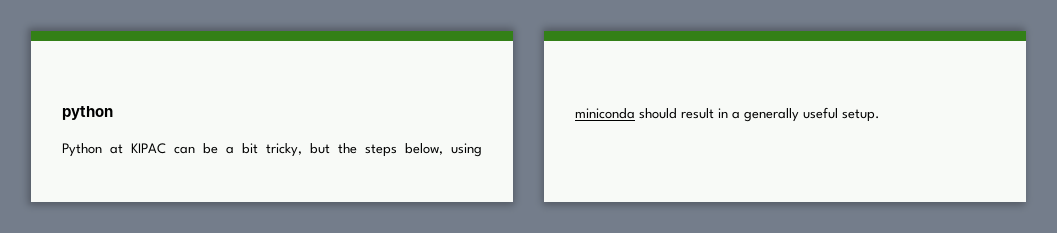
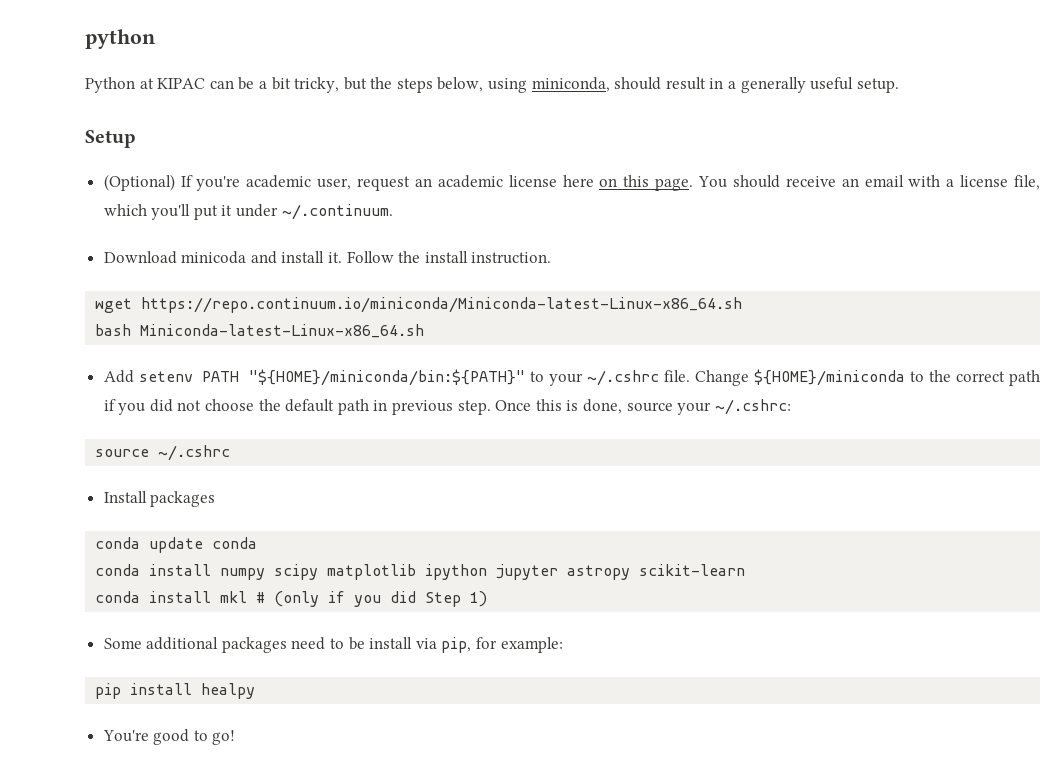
[575,108,635,119] miniconda -> [531,77,610,92] miniconda,
(880, 115) none -> [85,130,136,148] [103,174,1040,191] [103,204,393,220] [103,251,552,264] [95,297,743,313] [95,324,425,338] [103,369,1040,386] [103,399,791,415] [95,445,231,461] [103,491,216,507] [95,537,258,553] [95,564,746,580] [95,591,488,607] [103,637,563,653] [95,683,256,699] [102,729,236,745] // Setup // (Optional) If you're academic user, request an academic license here on this page. You should receive an email with a license file, which you'll put it under ~/.continuum. // Download minicoda and install it. Follow the install instruction. // wget https://repo.continuum.io/miniconda/Miniconda-latest-Linux-x86_64.sh // bash Miniconda-latest-Linux-x86_64.sh // Add setenv PATH "${HOME}/miniconda/bin:${PATH}" to your ~/.cshrc file. Change ${HOME}/miniconda to the correct path if you did not choose the default path in previous step. Once this is done, source your ~/.cshrc: // source ~/.cshrc // Install packages // conda update conda // conda install numpy scipy matplotlib ipython jupyter astropy scikit-learn // conda install mkl # (only if you did Step 1) // Some additional packages need to be install via pip, for example: // pip install healpy // You're good to go!

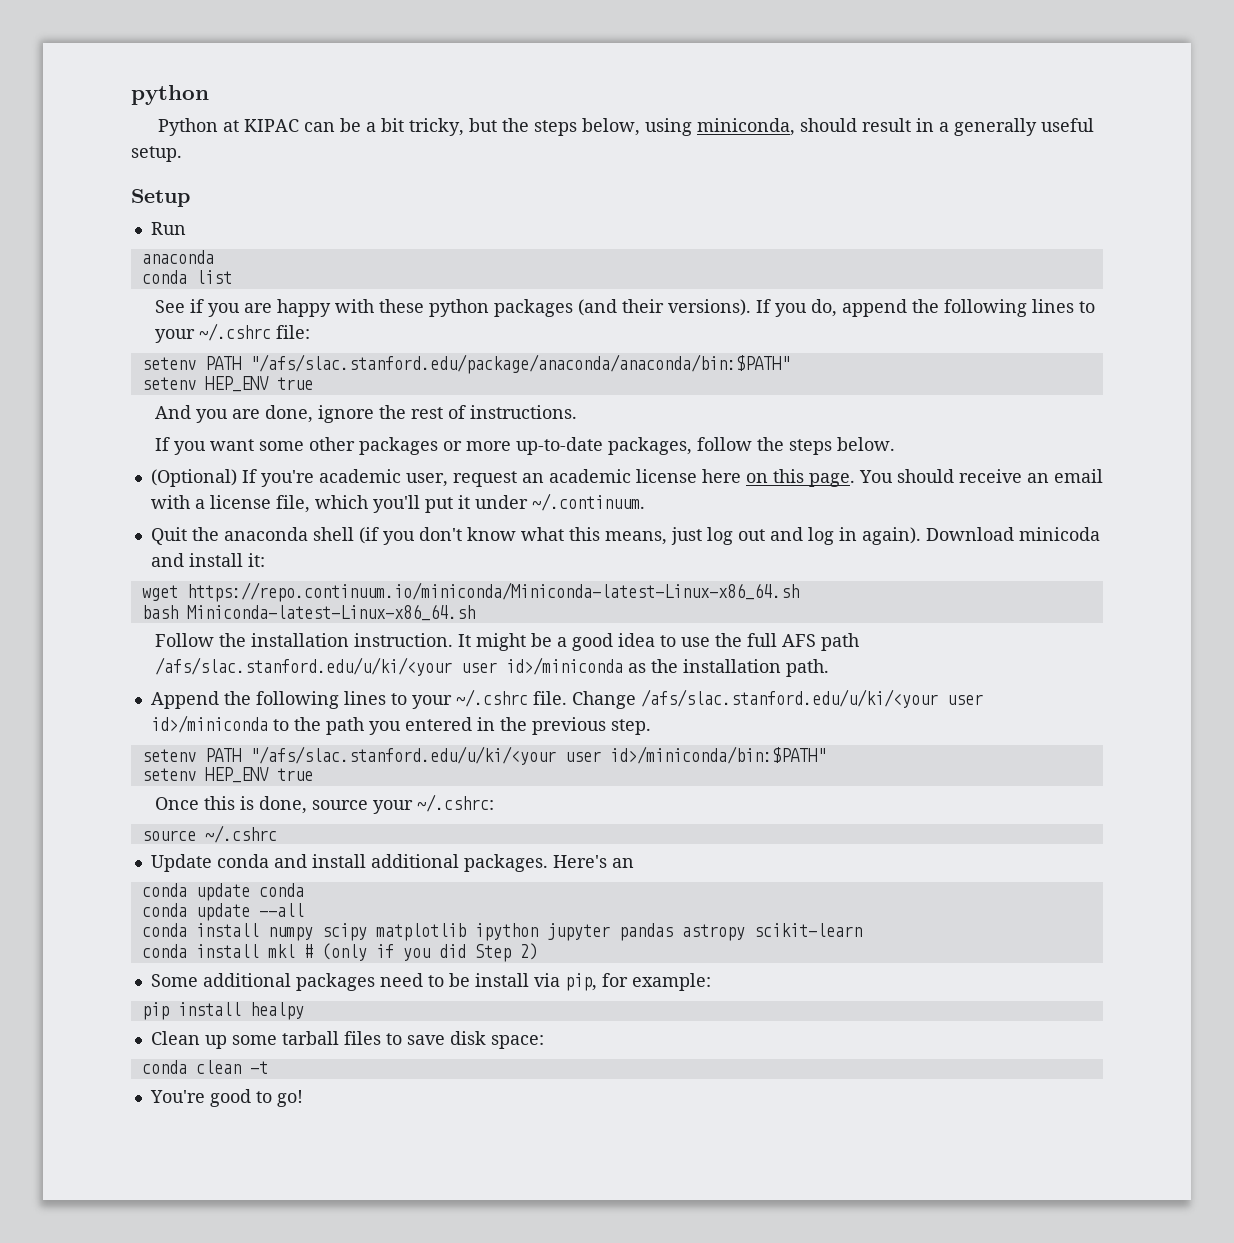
(136, 139) none -> [150,222,186,235] [141,250,214,264] [141,270,232,284] [154,299,1095,317] [154,323,310,343] [141,354,790,374] [141,376,313,392] [154,405,577,423] [154,437,895,455] // Run // anaconda // conda list // See if you are happy with these python packages (and their versions). If you do, append the following lines to your ~/.cshrc file: // setenv PATH "/afs/slac.stanford.edu/package/anaconda/anaconda/bin:$PATH" // setenv HEP_ENV true // And you are done, ignore the rest of instructions. // If you want some other packages or more up-to-date packages, follow the steps below.
[103,251,552,264] [95,297,743,313] [95,324,425,338] [103,369,526,386] Download minicoda and install it. Follow the install instruction. // wget https://repo.continuum.io/miniconda/Miniconda-latest-Linux-x86_64.sh // bash Miniconda-latest-Linux-x86_64.sh // Add setenv PATH "${HOME}/miniconda/bin:${PATH}" -> [150,527,1100,545] [150,553,265,567] [141,582,799,602] [141,604,475,621] [154,633,859,651] [154,657,829,677] [150,691,386,709] Quit the anaconda shell (if you don't know what this means, just log out and log in again). Download minicoda and install it: // wget https://repo.continuum.io/miniconda/Miniconda-latest-Linux-x86_64.sh // bash Miniconda-latest-Linux-x86_64.sh // Follow the installation instruction. It might be a good idea to use the full AFS path /afs/slac.stanford.edu/u/ki/<your user id>/miniconda as the installation path. // Append the following lines
[754,369,1040,386] [103,399,491,415] ${HOME}/miniconda to the correct path if you did not choose the default path in previous step. -> [640,689,983,708] [150,715,651,735] [141,746,826,765] [141,767,313,783] /afs/slac.stanford.edu/u/ki/<your user id>/miniconda to the path you entered in the previous step. // setenv PATH "/afs/slac.stanford.edu/u/ki/<your user id>/miniconda/bin:$PATH" // setenv HEP_ENV true //
[103,491,216,507] Install packages -> [150,854,634,872] Update conda and install additional packages. Here's an
(258, 543) none -> [141,903,304,921] // conda update --all
(559, 572) none -> [618,923,673,941] pandas
[470,591,488,607] 1) -> [519,943,538,960] 2)
(256, 691) none -> [150,1031,544,1049] [141,1060,268,1074] // Clean up some tarball files to save disk space: // conda clean -t

